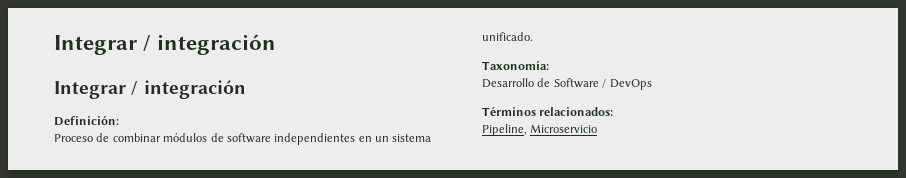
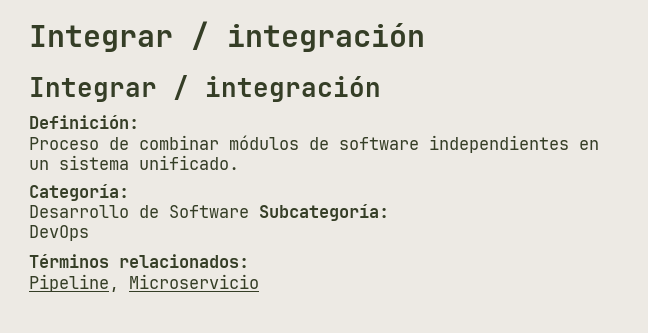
[482,60,549,70] Taxonomía: -> [29,184,129,201] Categoría:
[602,79,607,88] / -> [259,204,389,221] Subcategoría: //

